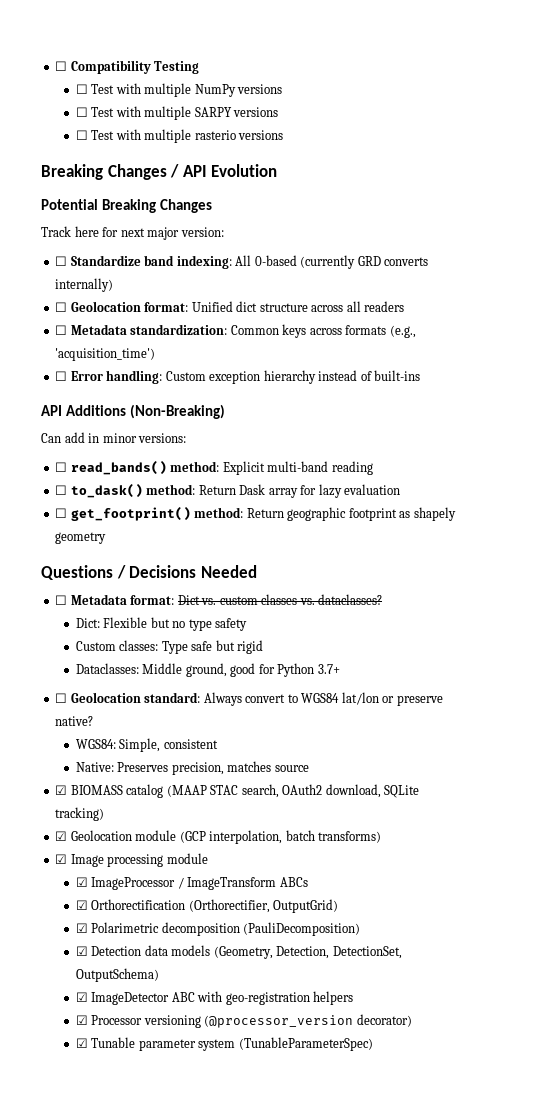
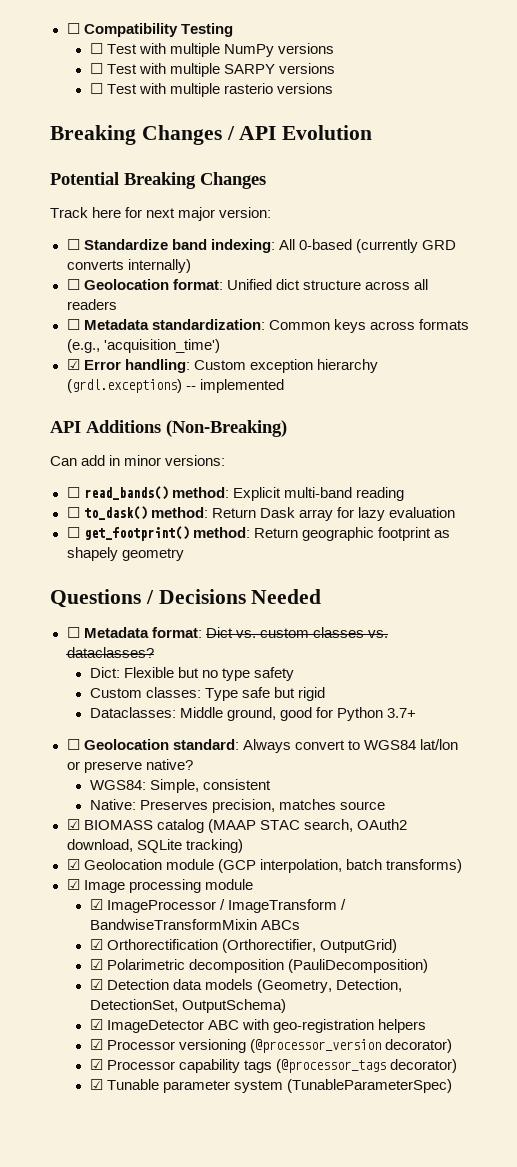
[55,371,68,381] ☐ -> [66,359,80,370] ☑
[318,370,421,381] instead of built-ins -> [66,379,284,393] (grdl.exceptions) -- implemented
(277, 883) none -> [340,899,346,910] [89,919,257,930] / BandwiseTransformMixin
(412, 1020) none -> [89,1059,457,1073] // ☑ Processor capability tags (@processor_tags decorator)

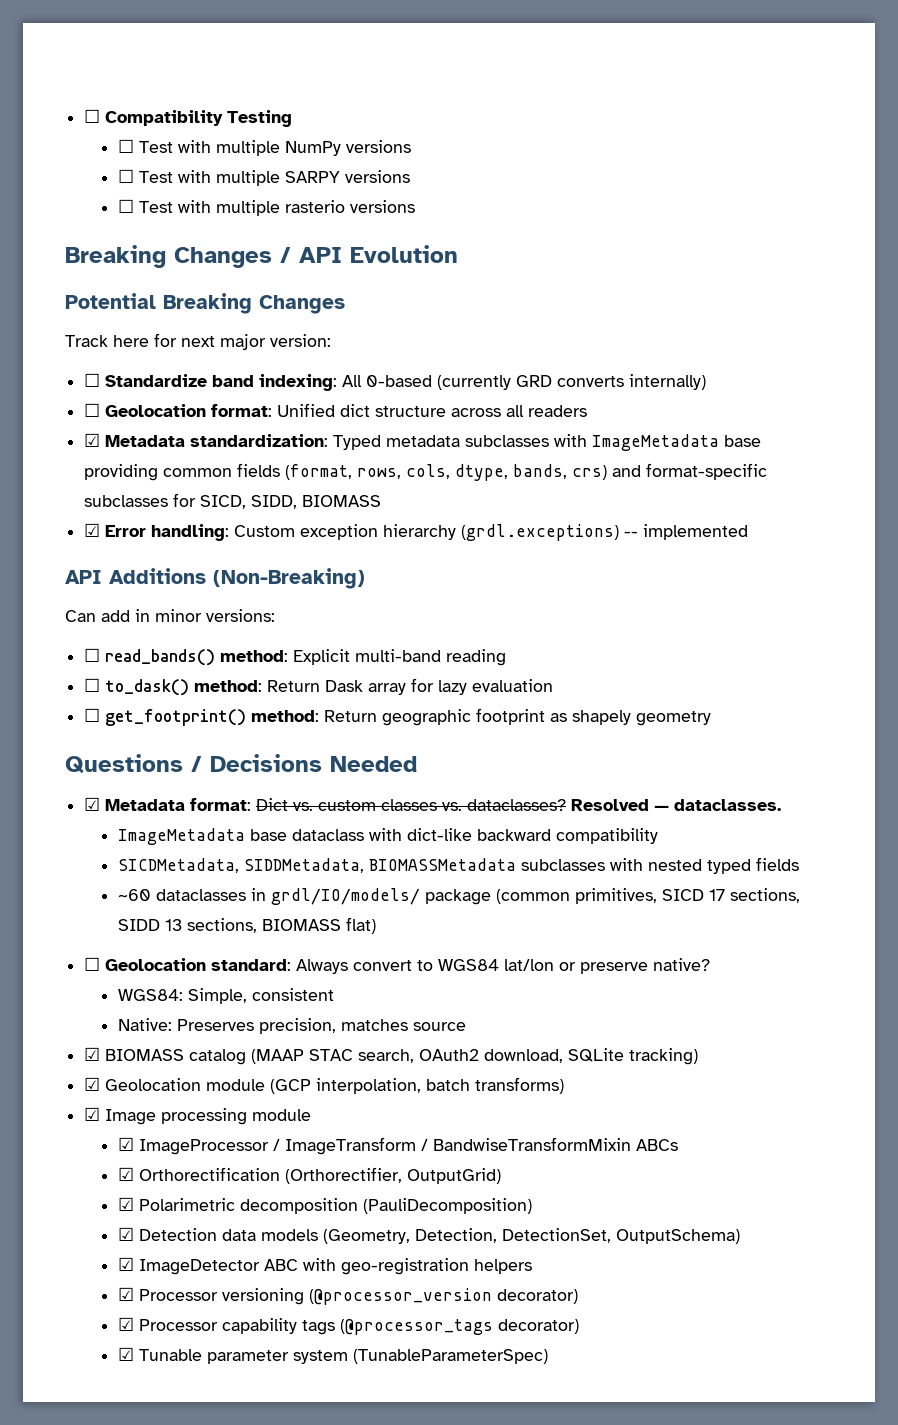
[66,319,80,330] ☐ -> [84,433,101,447] ☑
[268,319,469,333] [66,339,220,353] Common keys across formats (e.g., 'acquisition_time') -> [333,434,762,451] [84,463,768,481] [84,493,382,509] Typed metadata subclasses with ImageMetadata base providing common fields (format, rows, cols, dtype, bands, crs) and format-specific subclasses for SICD, SIDD, BIOMASS
[66,627,80,638] ☐ -> [84,797,101,811] ☑
[89,667,294,681] [89,687,325,701] [89,707,416,721] // Dict: Flexible but no type safety // Custom classes: Type safe but rigid // Dataclasses: Middle ground, good for Python 3.7+ -> [571,799,782,811] [118,828,659,845] [118,857,800,874] [118,888,801,905] [118,917,377,934] Resolved — dataclasses. // ImageMetadata base dataclass with dict-like backward compatibility // SICDMetadata, SIDDMetadata, BIOMASSMetadata subclasses with nested typed fields // ~60 dataclasses in grdl/IO/models/ package (common primitives, SICD 17 sections, SIDD 13 sections, BIOMASS flat)

